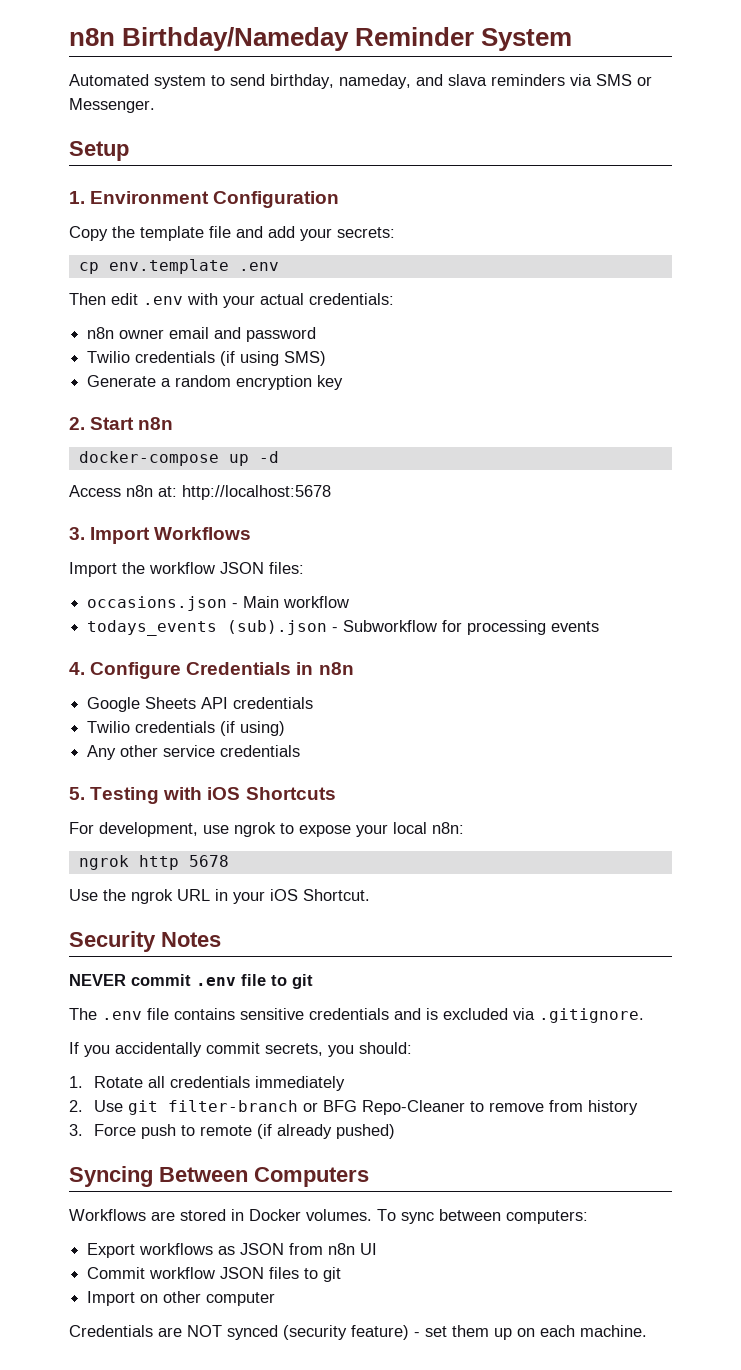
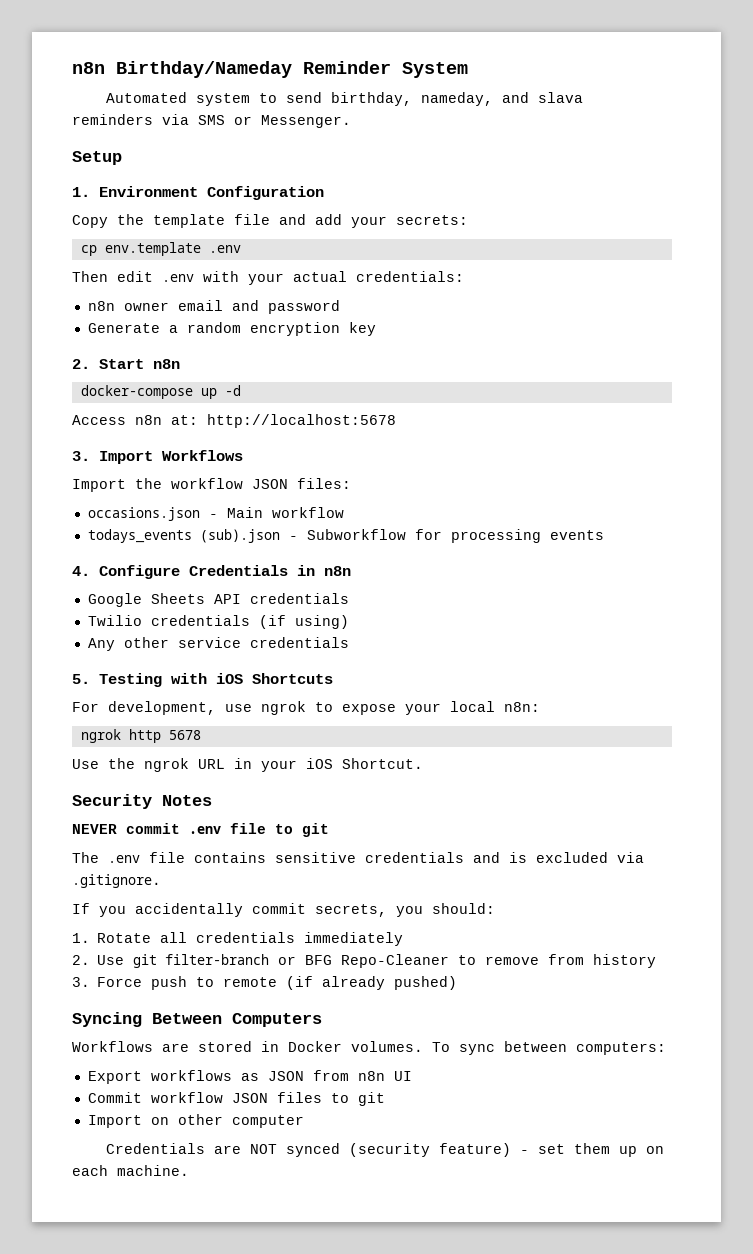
[87,351,327,366] // Twilio credentials (if using SMS) -> (340, 307) none

